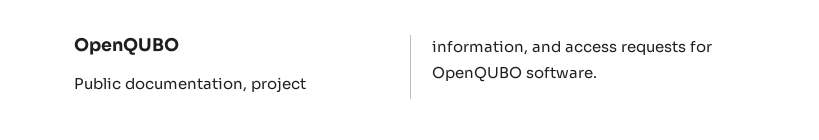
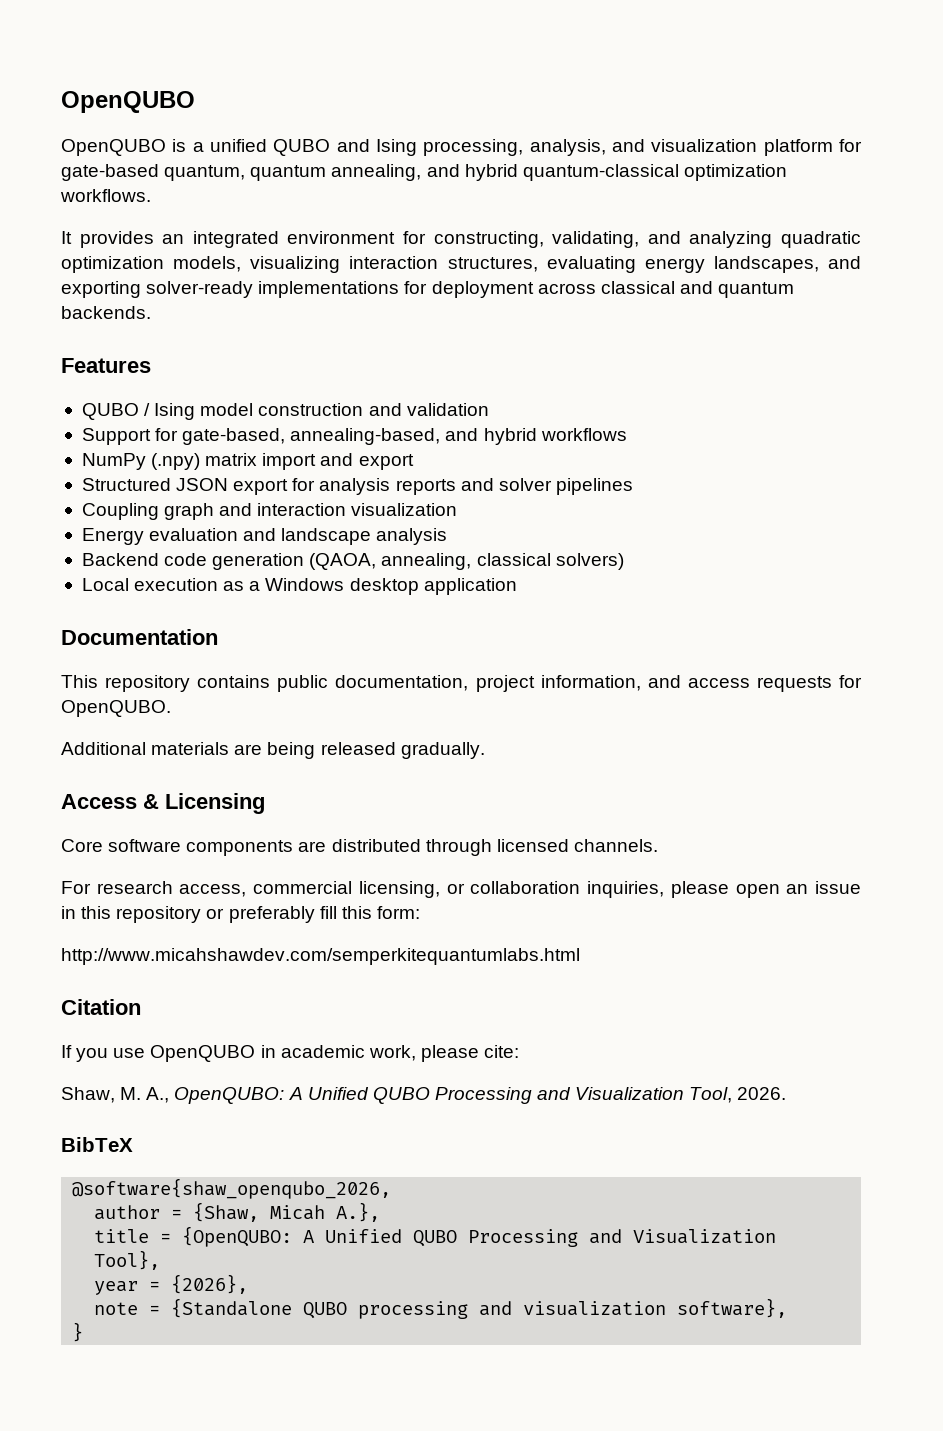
[74,77,121,90] Public -> [61,139,863,156] [61,164,787,181] [60,189,151,202] [61,231,862,248] [61,256,861,273] [61,281,795,298] [61,306,151,319] [61,358,151,373] [81,403,489,420] [81,428,627,445] [81,453,414,470] [81,478,633,495] [81,503,458,520] [81,528,448,545] [81,553,624,570] [81,578,517,595] [61,629,218,645] [61,675,329,692] OpenQUBO is a unified QUBO and Ising processing, analysis, and visualization platform for gate-based quantum, quantum annealing, and hybrid quantum-classical optimization workflows. // It provides an integrated environment for constructing, validating, and analyzing quadratic optimization models, visualizing interaction structures, evaluating energy landscapes, and exporting solver-ready implementations for deployment across classical and quantum backends. // Features // QUBO / Ising model construction and validation // Support for gate-based, annealing-based, and hybrid workflows // NumPy (.npy) matrix import and export // Structured JSON export for analysis reports and solver pipelines // Coupling graph and interaction visualization // Energy evaluation and landscape analysis // Backend code generation (QAOA, annealing, classical solvers) // Local execution as a Windows desktop application // Documentation // This repository contains public
[432,66,598,82] OpenQUBO software. -> [61,700,171,717] [61,742,485,759] [61,793,265,814] [61,839,658,856] [61,881,862,898] [61,906,420,923] [61,948,580,965] [61,999,141,1015] [61,1045,520,1062] [61,1087,787,1104] [61,1137,133,1152] [72,1178,392,1199] [94,1202,381,1222] [94,1226,777,1247] [94,1250,161,1270] [94,1274,249,1295] [94,1298,788,1319] [72,1322,84,1342] OpenQUBO. // Additional materials are being released gradually. // Access & Licensing // Core software components are distributed through licensed channels. // For research access, commercial licensing, or collaboration inquiries, please open an issue in this repository or preferably fill this form: // http://www.micahshawdev.com/semperkitequantumlabs.html // Citation // If you use OpenQUBO in academic work, please cite: // Shaw, M. A., OpenQUBO: A Unified QUBO Processing and Visualization Tool, 2026. // BibTeX // @software{shaw_openqubo_2026, // author = {Shaw, Micah A.}, // title = {OpenQUBO: A Unified QUBO Processing and Visualization Tool}, // year = {2026}, // note = {Standalone QUBO processing and visualization software}, // }

